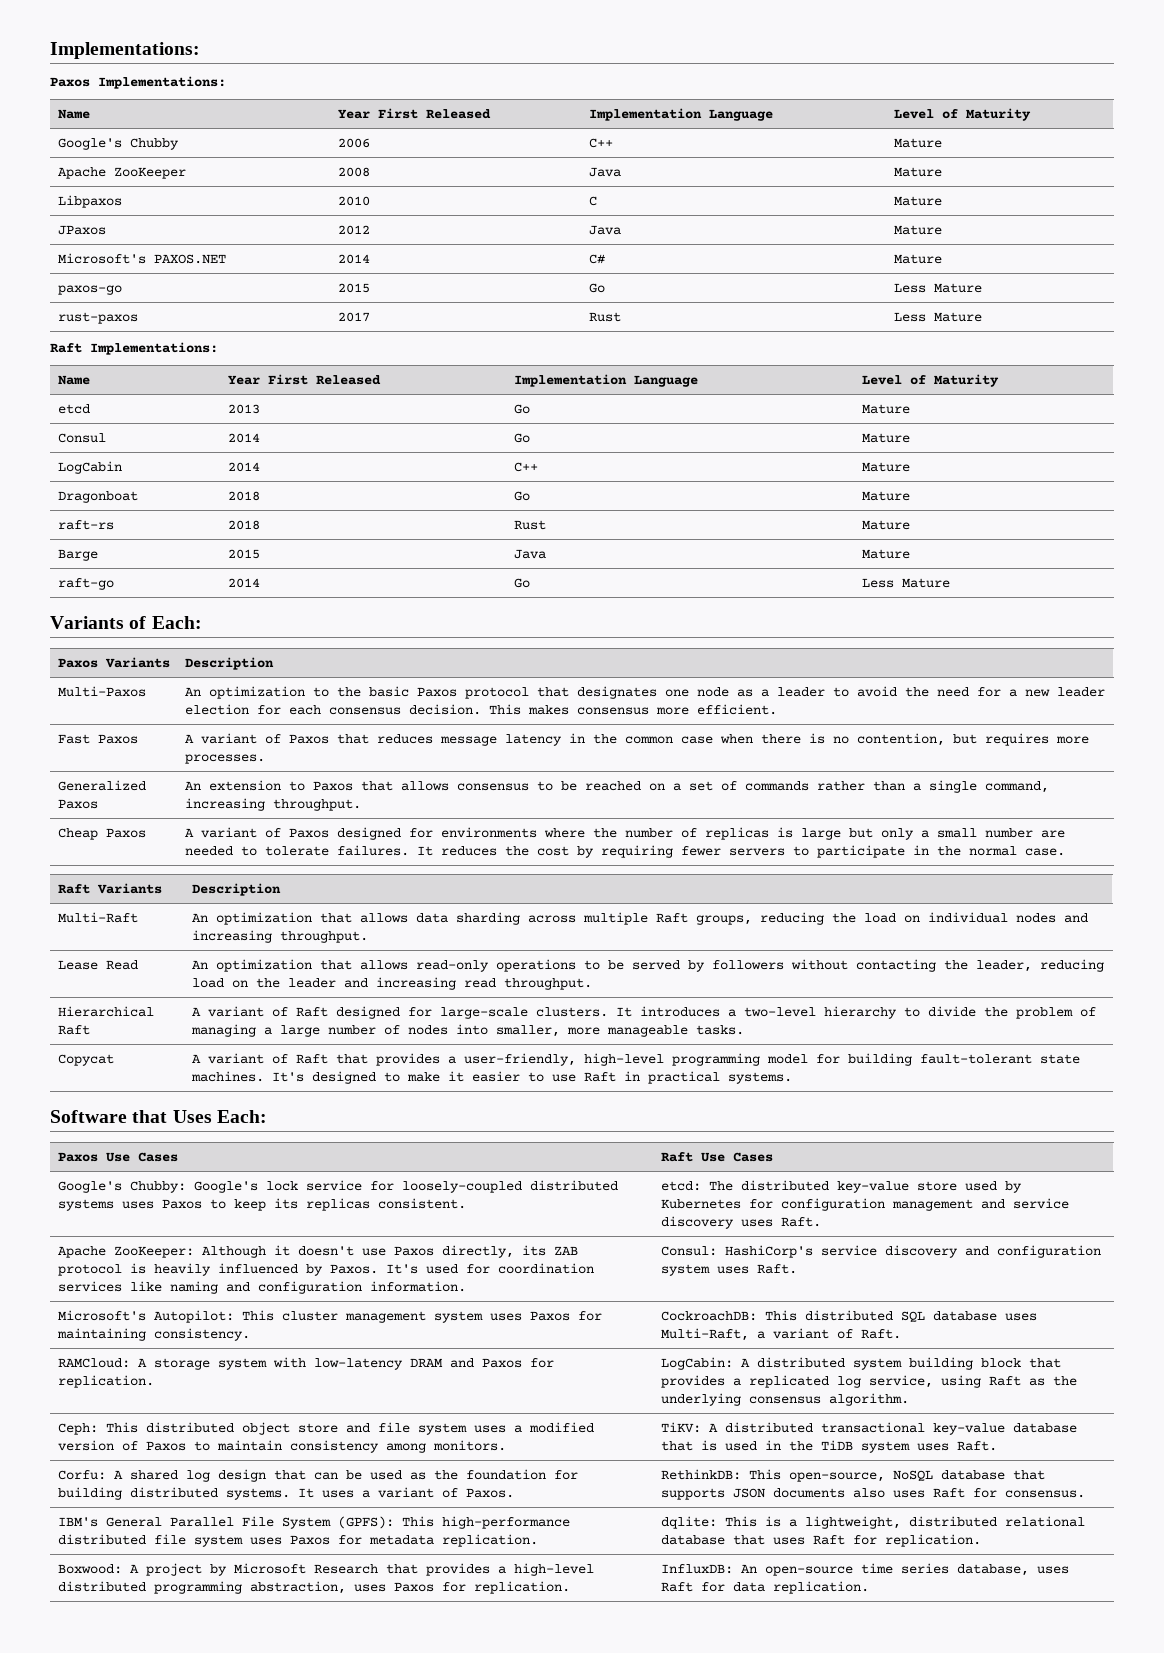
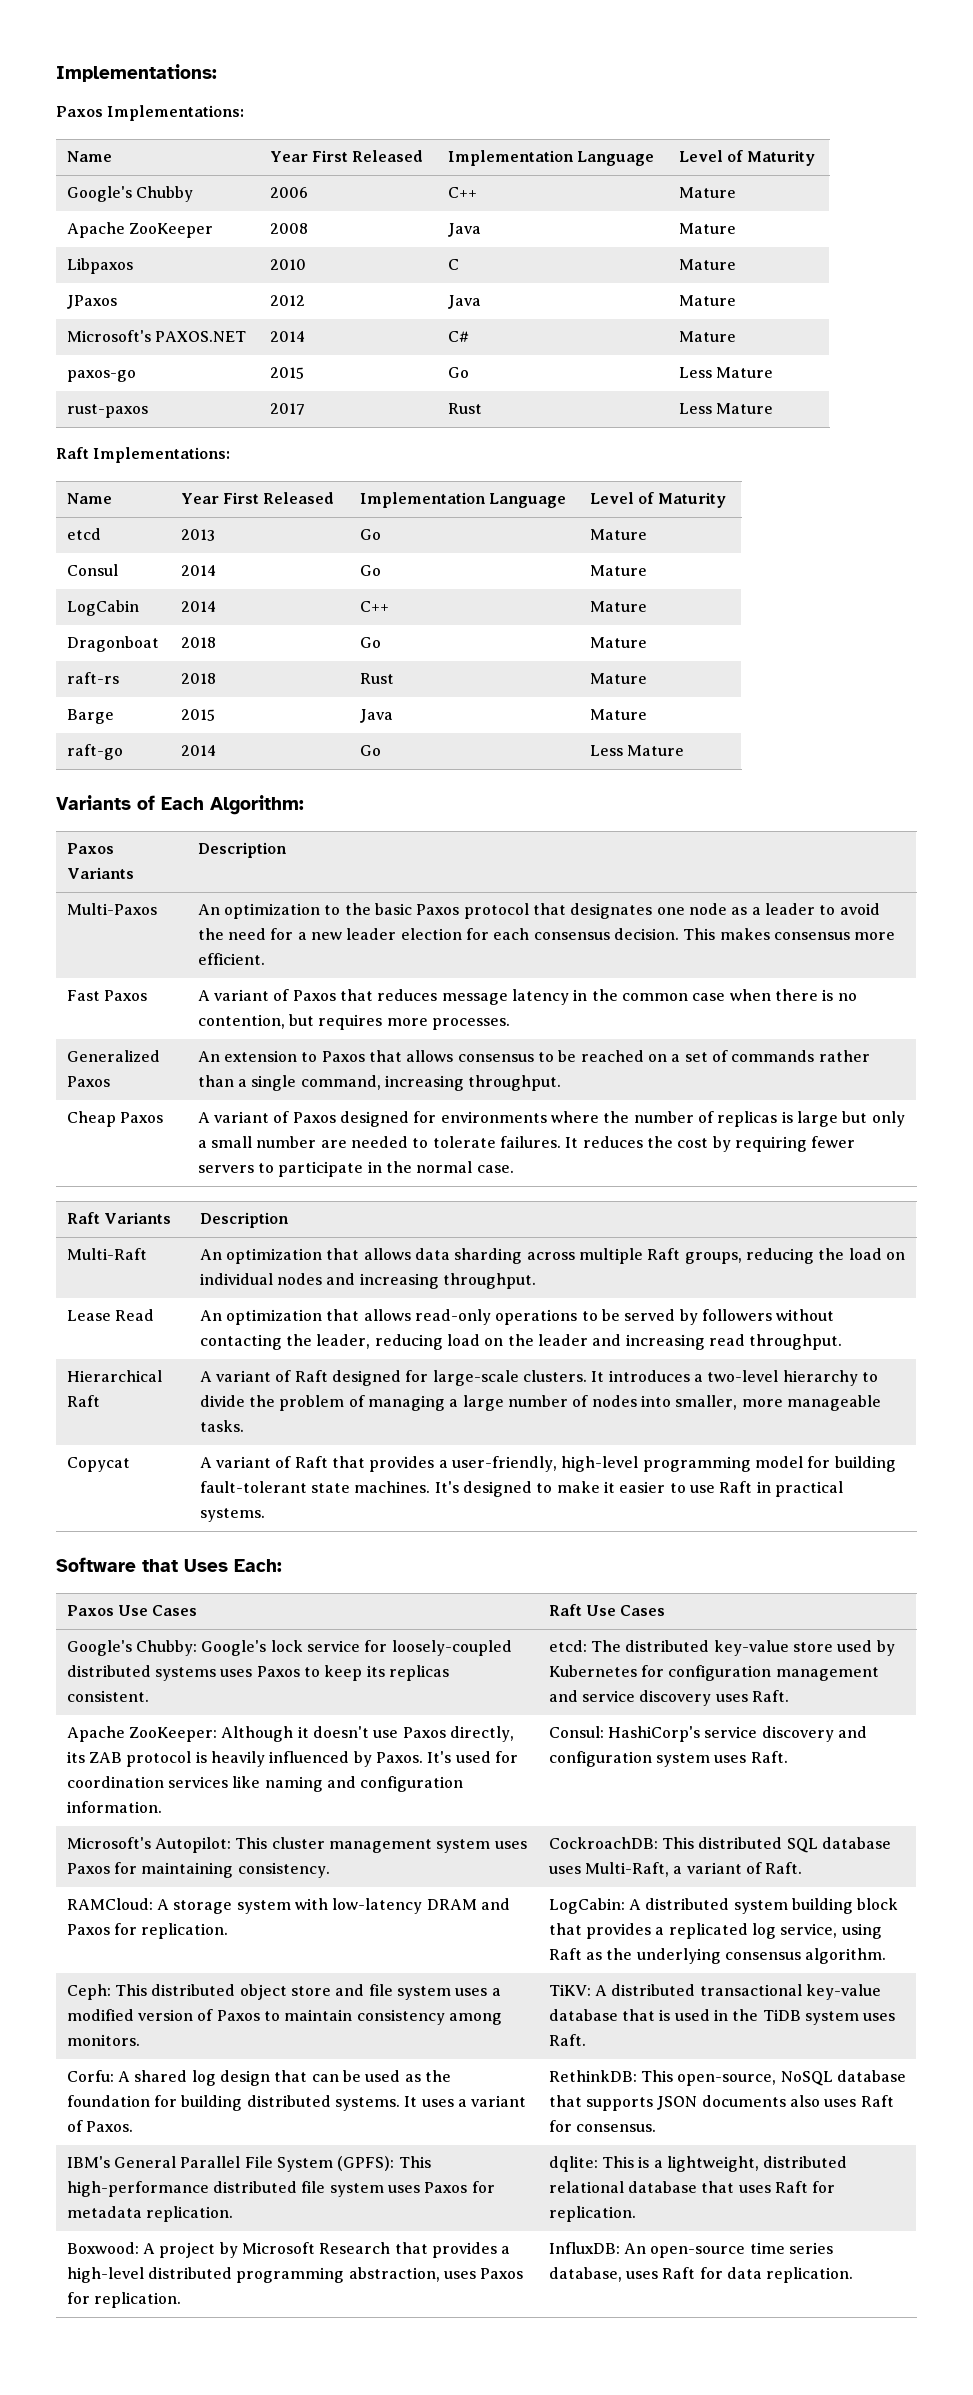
[151,616,202,629] Each: -> [161,795,304,815] Each Algorithm:

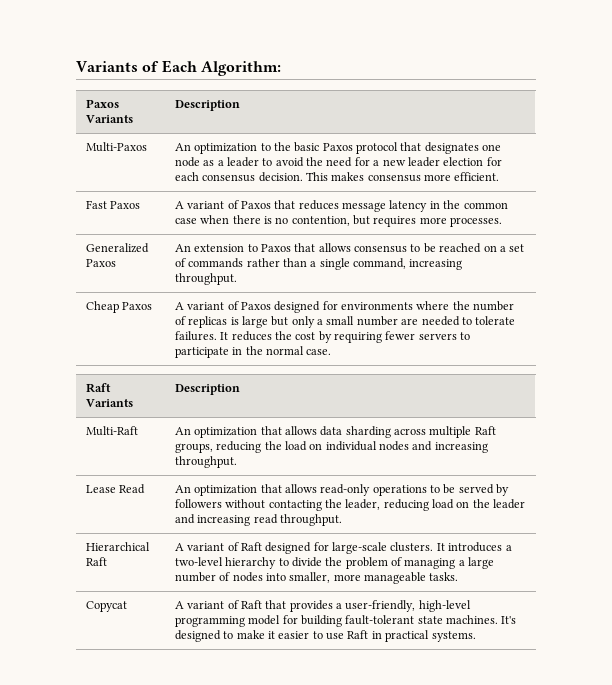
[56,64,217,82] [56,105,245,121] [66,151,112,162] [269,150,424,162] [447,150,655,166] [678,150,816,166] [66,186,194,202] [269,187,308,198] [447,187,477,198] [678,187,736,198] [66,222,214,238] [269,223,308,234] [447,223,481,237] [678,223,736,234] [66,258,133,274] [269,259,306,270] [447,259,459,270] [678,259,736,270] [66,295,117,309] [269,295,305,306] [447,295,481,309] [678,295,736,306] [66,330,247,342] [269,331,305,342] [447,331,469,342] [678,331,736,342] [66,370,136,382] [269,367,304,379] [447,367,469,378] [678,367,774,378] [66,404,148,418] [269,403,305,415] [447,403,482,414] [678,403,774,414] [56,447,231,463] [66,493,112,504] [180,492,335,504] [359,492,567,508] [589,492,727,508] [66,528,101,540] [180,529,215,541] [359,529,381,540] [589,529,647,540] [66,564,118,576] [180,565,216,576] [359,565,381,576] [589,565,647,576] [66,600,139,616] [180,601,216,612] [359,601,389,612] [589,601,647,612] [66,636,159,652] [180,637,216,648] [359,637,381,648] [589,637,647,648] [66,672,119,684] [180,673,216,684] [359,673,394,684] [589,673,647,684] [66,709,114,724] [180,709,215,721] [359,709,393,723] [589,709,647,720] [66,744,123,760] [180,745,216,756] [359,745,381,756] [589,745,685,756] Implementations: // Paxos Implementations: // Name | Year First Released | Implementation Language | Level of Maturity // Google's Chubby | 2006 | C++ | Mature // Apache ZooKeeper | 2008 | Java | Mature // Libpaxos | 2010 | C | Mature // JPaxos | 2012 | Java | Mature // Microsoft's PAXOS.NET | 2014 | C# | Mature // paxos-go | 2015 | Go | Less Mature // rust-paxos | 2017 | Rust | Less Mature // Raft Implementations: // Name | Year First Released | Implementation Language | Level of Maturity // etcd | 2013 | Go | Mature // Consul | 2014 | Go | Mature // LogCabin | 2014 | C++ | Mature // Dragonboat | 2018 | Go | Mature // raft-rs | 2018 | Rust | Mature // Barge | 2015 | Java | Mature // raft-go | 2014 | Go | Less Mature // -> (76, 66) none
[56,1557,282,1572] [66,1605,198,1616] [548,1604,666,1616] [66,1640,512,1656] [66,1665,450,1681] [66,1690,149,1702] [548,1640,895,1656] [548,1665,879,1681] [548,1690,790,1706] [66,1726,515,1742] [66,1751,518,1767] [66,1776,464,1792] [66,1801,162,1813] [548,1726,868,1742] [548,1751,788,1767] [66,1837,527,1853] [66,1862,330,1878] [548,1837,892,1853] [548,1862,803,1877] [66,1898,511,1914] [66,1923,229,1939] [548,1898,899,1914] [548,1923,882,1939] [548,1948,887,1964] [66,1984,501,2000] [66,2009,503,2025] [66,2034,140,2046] [548,1984,882,2000] [548,2009,896,2025] [548,2034,586,2046] [66,2070,451,2086] [66,2095,527,2111] [66,2120,134,2132] [548,2070,907,2086] [548,2095,894,2111] [548,2120,657,2132] [66,2156,431,2172] [66,2181,495,2197] [66,2206,234,2222] [548,2156,848,2172] [548,2181,836,2193] [548,2206,636,2222] [66,2242,511,2258] [66,2267,524,2283] [66,2292,182,2308] [548,2242,834,2258] [548,2267,854,2283] // Software that Uses Each: // Paxos Use Cases | Raft Use Cases // Google's Chubby: Google's lock service for loosely-coupled distributed systems uses Paxos to keep its replicas consistent. | etcd: The distributed key-value store used by Kubernetes for configuration management and service discovery uses Raft. // Apache ZooKeeper: Although it doesn't use Paxos directly, its ZAB protocol is heavily influenced by Paxos. It's used for coordination services like naming and configuration information. | Consul: HashiCorp's service discovery and configuration system uses Raft. // Microsoft's Autopilot: This cluster management system uses Paxos for maintaining consistency. | CockroachDB: This distributed SQL database uses Multi-Raft, a variant of Raft. // RAMCloud: A storage system with low-latency DRAM and Paxos for replication. | LogCabin: A distributed system building block that provides a replicated log service, using Raft as the underlying consensus algorithm. // Ceph: This distributed object store and file system uses a modified version of Paxos to maintain consistency among monitors. | TiKV: A distributed transactional key-value database that is used in the TiDB system uses Raft. // Corfu: A shared log design that can be used as the foundation for building distributed systems. It uses a variant of Paxos. | RethinkDB: This open-source, NoSQL database that supports JSON documents also uses Raft for consensus. // IBM's General Parallel File System (GPFS): This high-performance distributed file system uses Paxos for metadata replication. | dqlite: This is a lightweight, distributed relational database that uses Raft for replication. // Boxwood: A project by Microsoft Research that provides a high-level distributed programming abstraction, uses Paxos for replication. | InfluxDB: An open-source time series database, uses Raft for data replication. -> (476, 636) none

